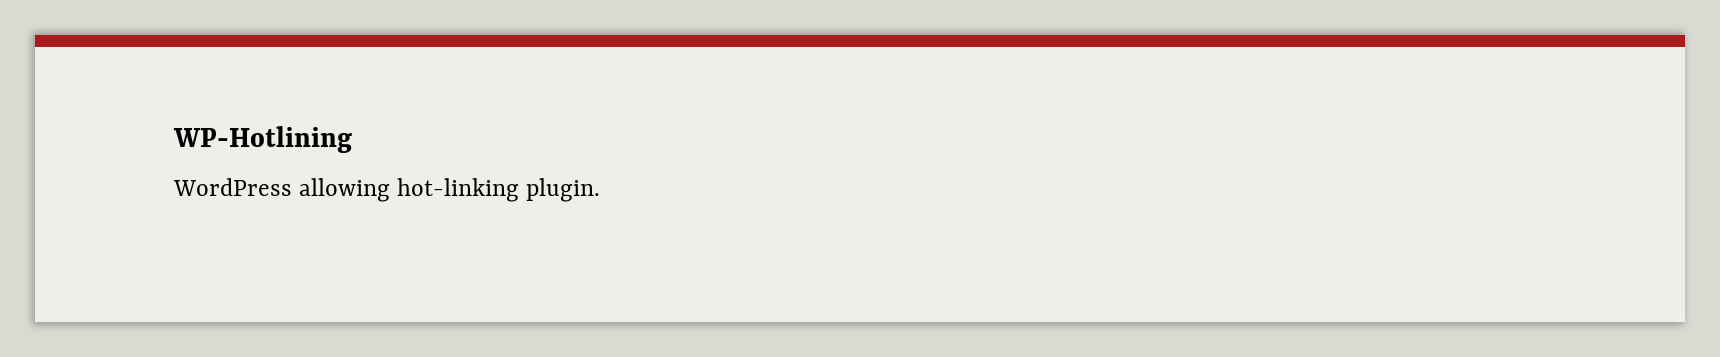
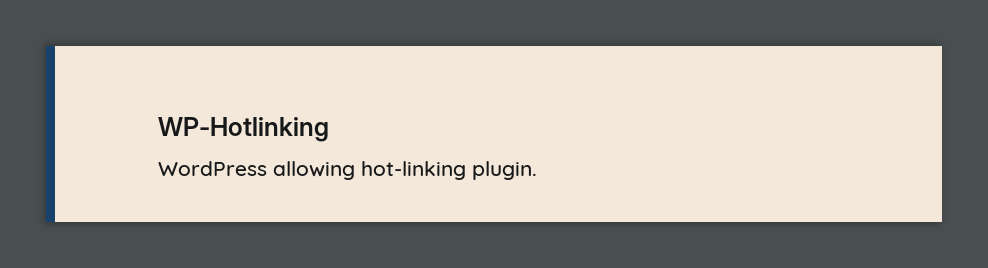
[173,126,352,153] WP-Hotlining -> [158,117,329,142] WP-Hotlinking

